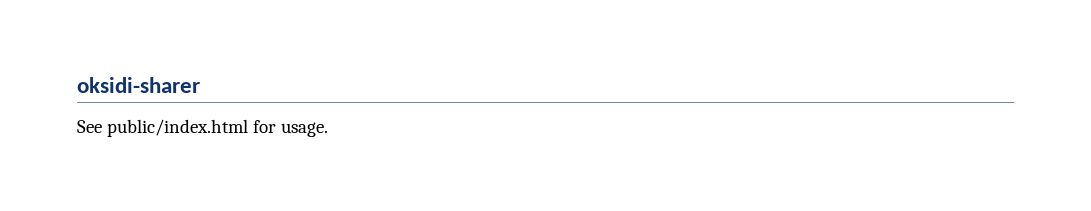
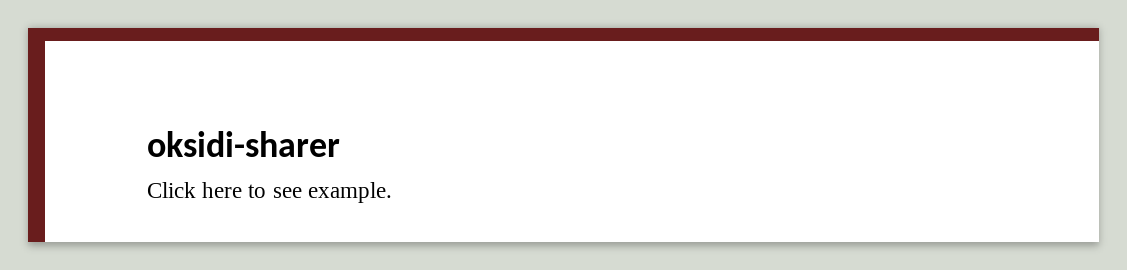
[77,119,329,137] See public/index.html for usage. -> [147,182,392,203] Click here to see example.

